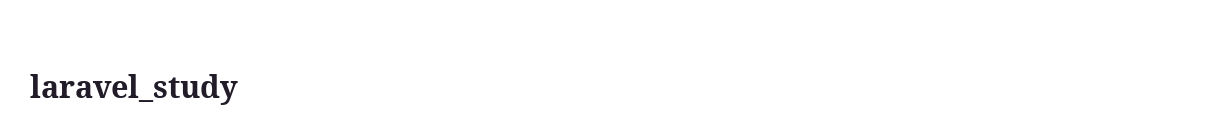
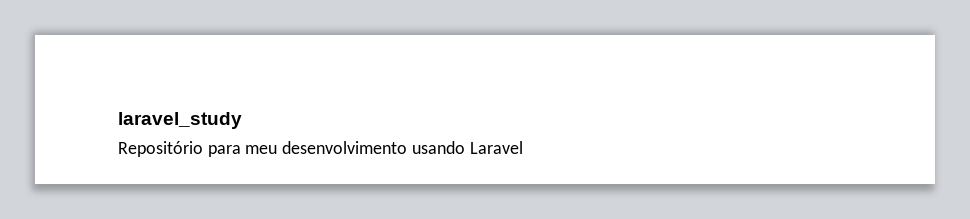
(238, 89) none -> [118,141,523,157] // Repositório para meu desenvolvimento usando Laravel

